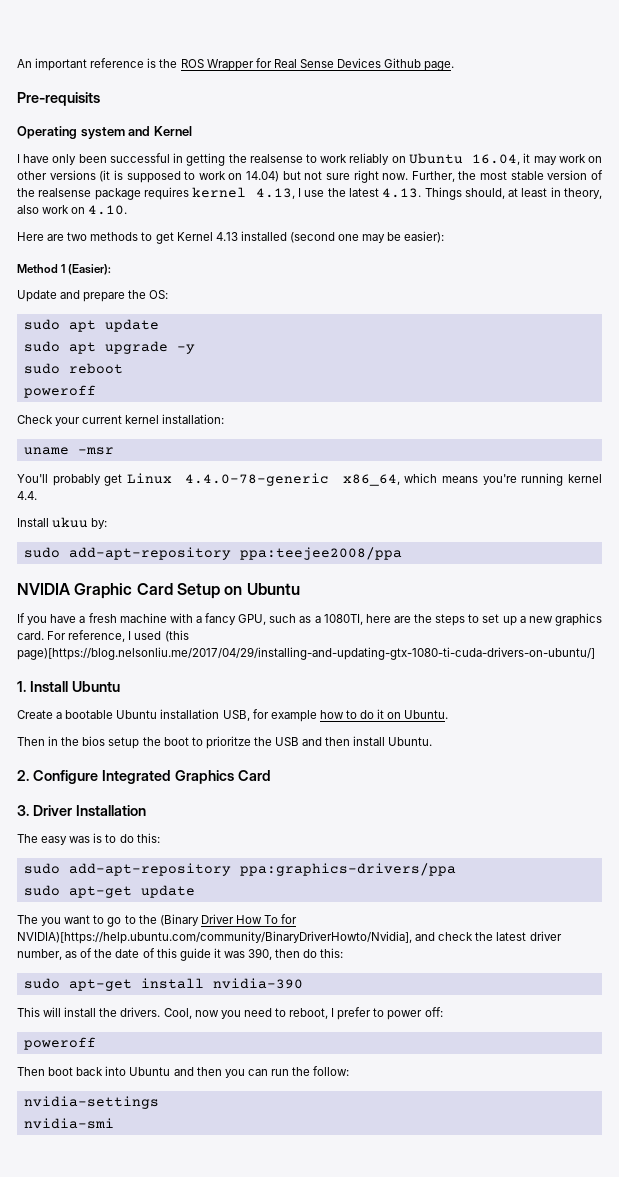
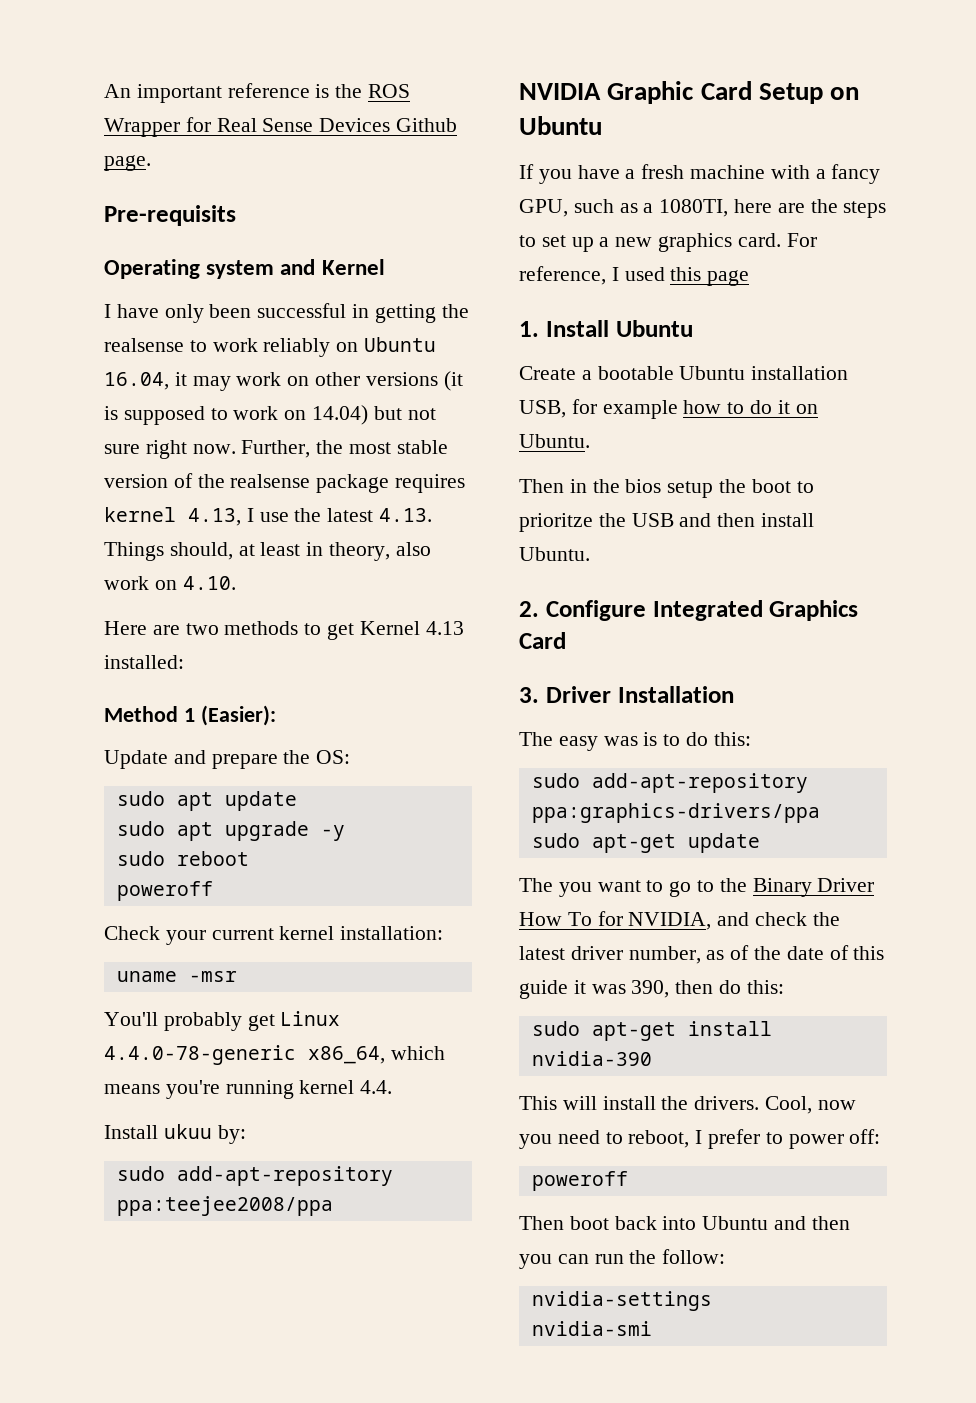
[240,231,445,243] installed (second one may be easier): -> [104,655,184,669] installed:
[164,630,189,642] [17,647,595,660] (this page)[https://blog.nelsonliu.me/2017/04/29/installing-and-updating-gtx-1080-ti-cuda-drivers-on-ubuntu/] -> [670,267,750,286] this page
[159,914,199,926] (Binary -> [752,878,812,897] Binary
[17,931,412,944] NVIDIA)[https://help.ubuntu.com/community/BinaryDriverHowto/Nvidia], -> [628,912,712,930] NVIDIA,

